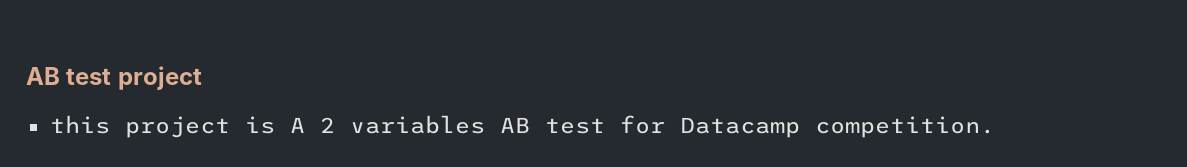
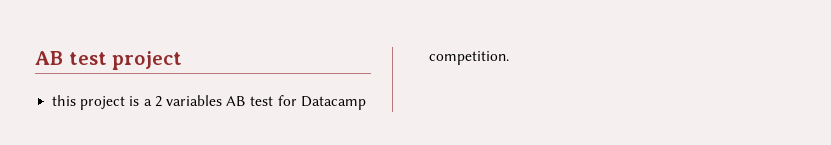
[289,117,305,133] A -> [143,99,152,106] a

